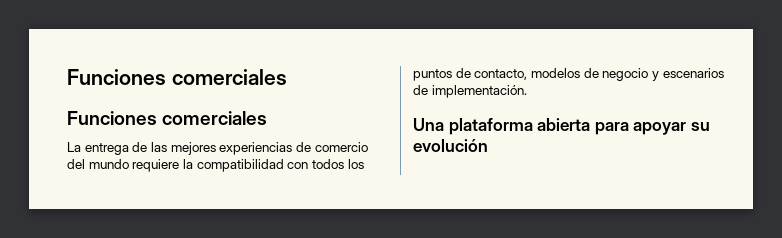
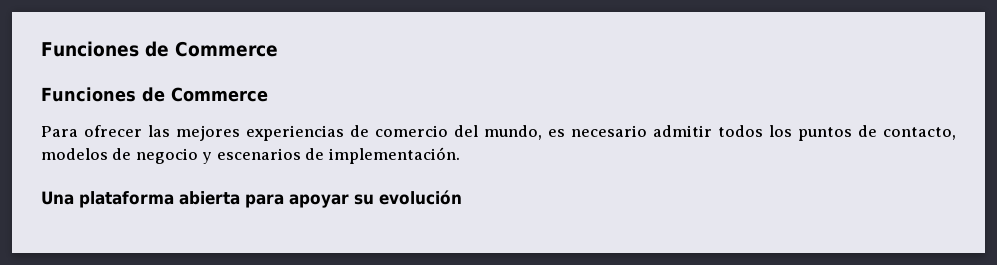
[67,69,287,85] [67,111,268,125] [67,142,148,155] Funciones comerciales // Funciones comerciales // La entrega de -> [41,41,278,57] [41,87,268,102] [41,125,142,137] Funciones de Commerce // Funciones de Commerce // Para ofrecer
[88,159,309,172] mundo requiere la compatibilidad con -> [484,125,712,140] mundo, es necesario admitir

